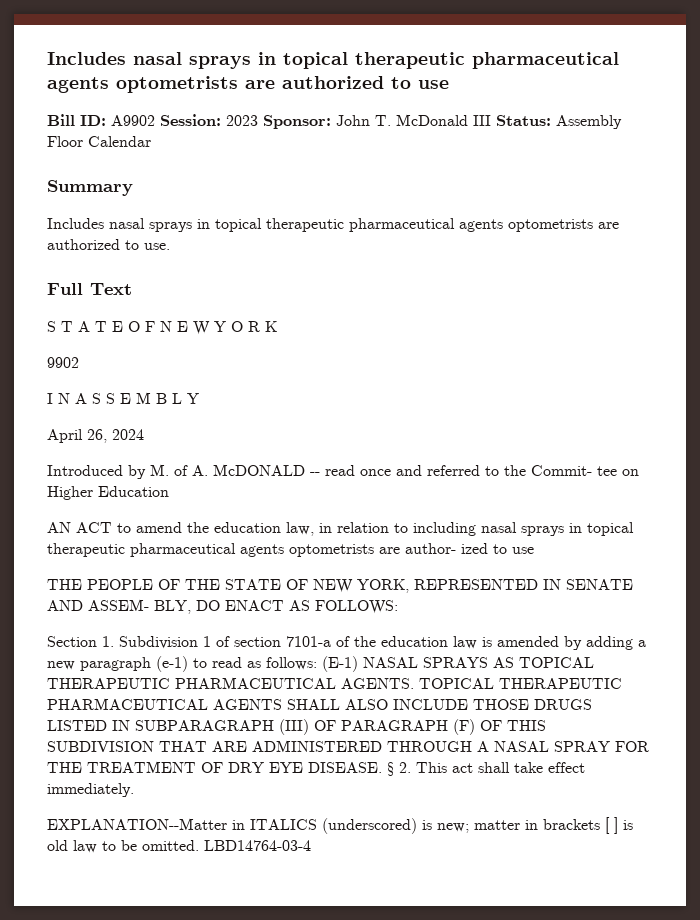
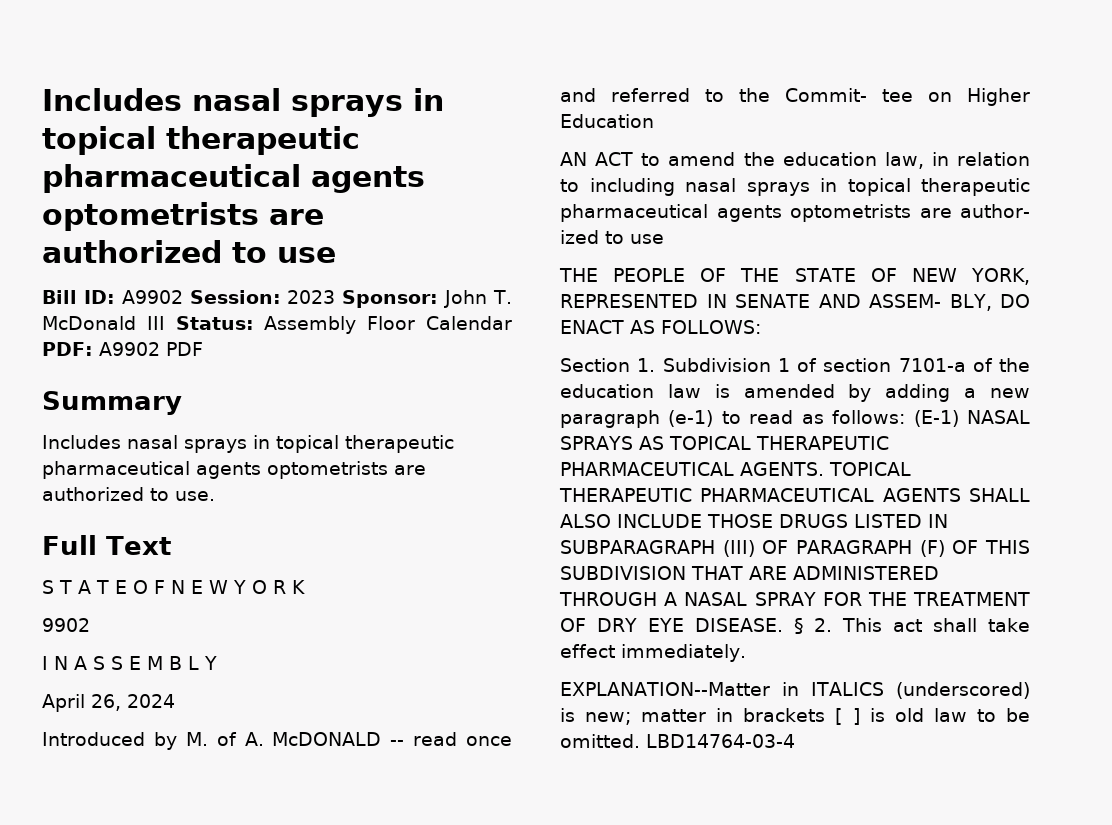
(151, 141) none -> [42,342,203,356] PDF: A9902 PDF

